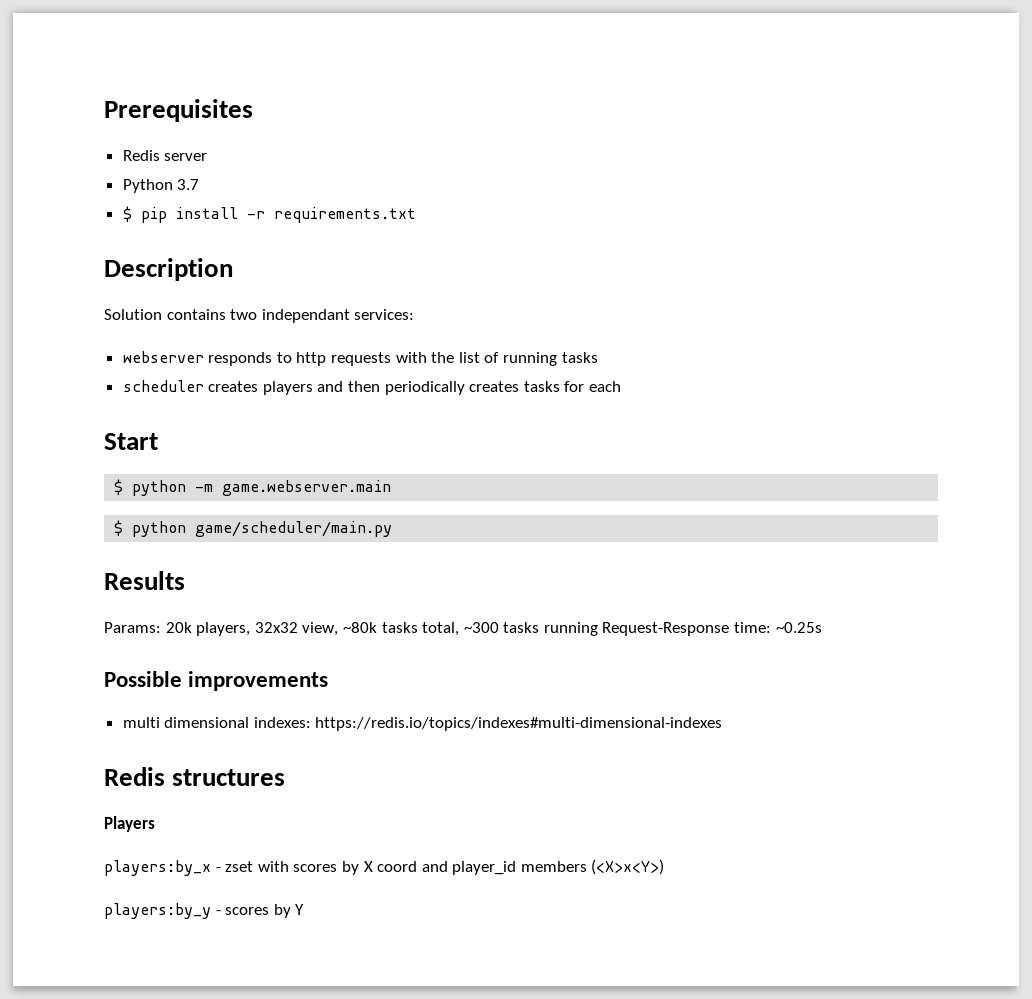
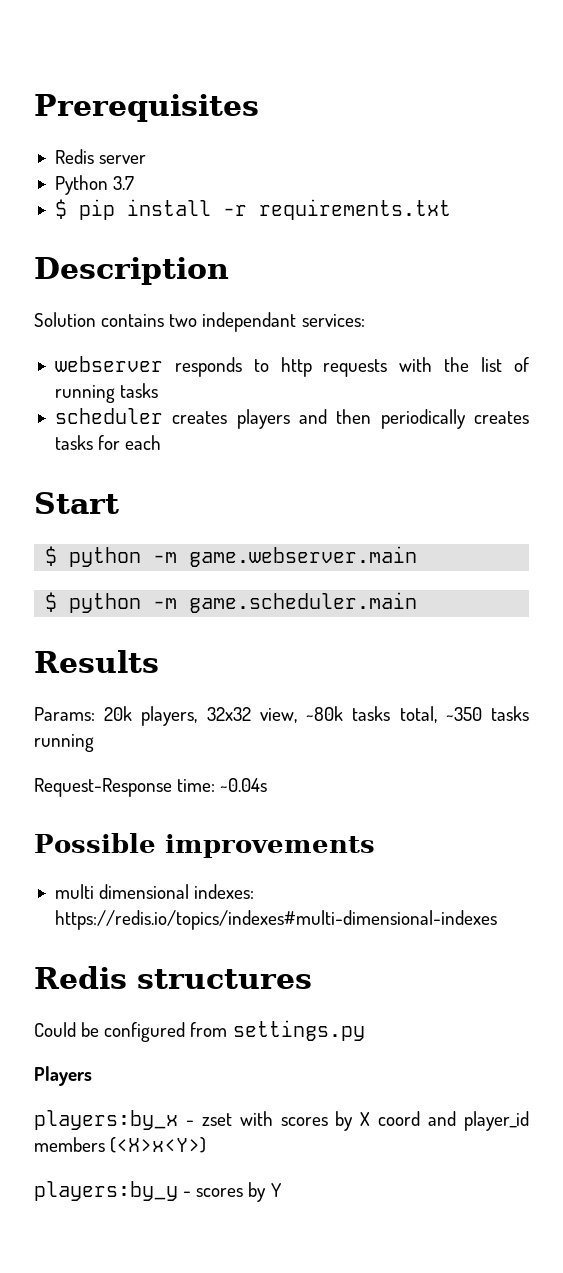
[195,521,393,537] game/scheduler/main.py -> [153,592,418,613] -m game.scheduler.main
[463,622,499,633] ~300 -> [445,707,482,721] ~350
(598, 629) none -> (94, 743) //
[775,622,822,633] ~0.25s -> [220,778,268,792] ~0.04s
(286, 777) none -> [34,1020,365,1042] // Could be configured from settings.py

